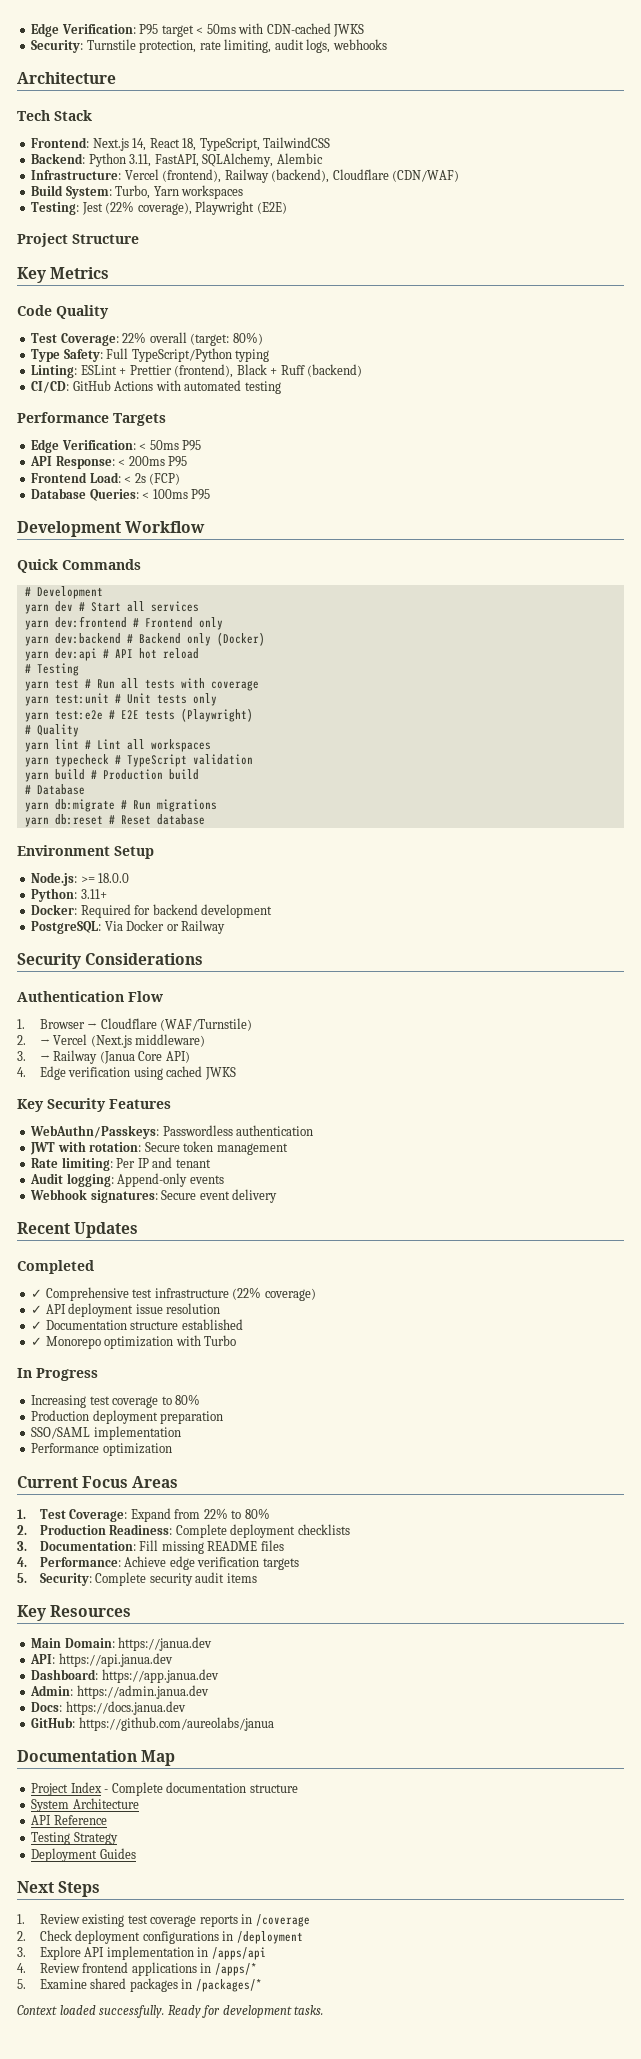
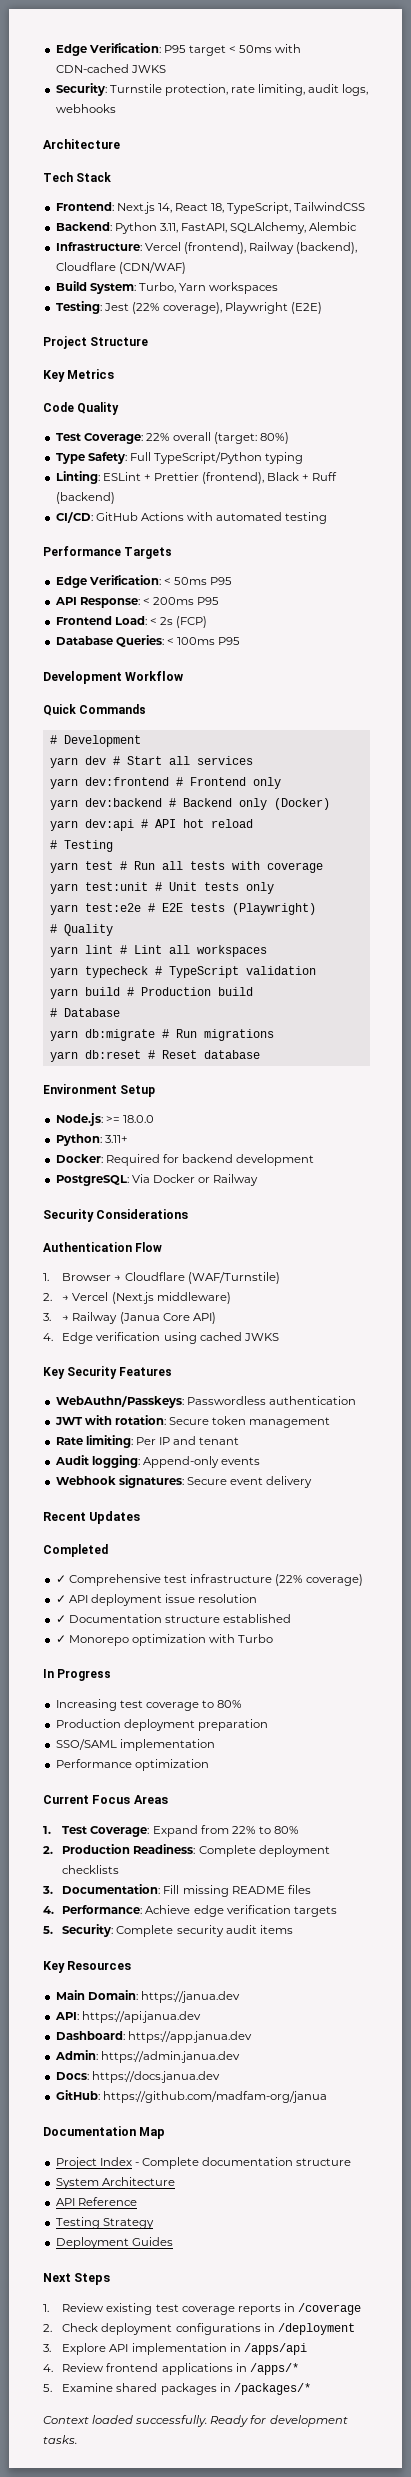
[78,1717,274,1731] https://github.com/aureolabs/janua -> [102,2091,327,2103] https://github.com/madfam-org/janua

